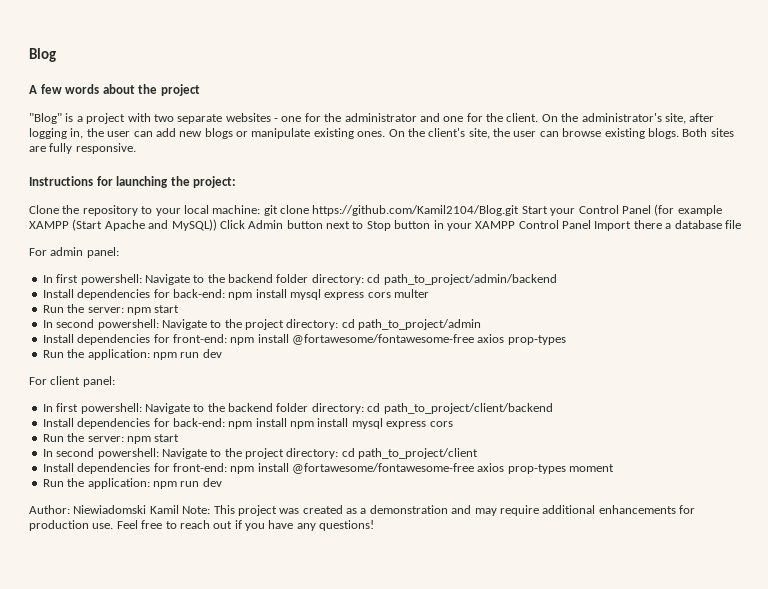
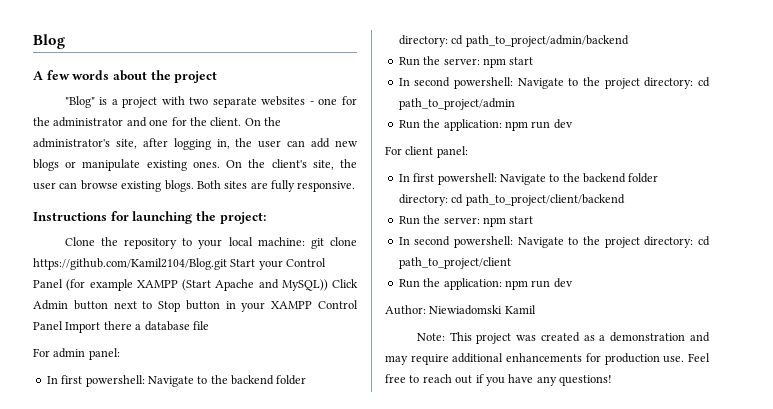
[42,289,430,300] // Install dependencies for back-end: npm install mysql express cors multer -> (629, 41) none
[42,334,566,345] // Install dependencies for front-end: npm install @fortawesome/fontawesome-free axios prop-types -> (515, 104) none
[42,418,453,429] // Install dependencies for back-end: npm install npm install mysql express cors -> (625, 200) none
[42,463,615,474] // Install dependencies for front-end: npm install @fortawesome/fontawesome-free axios prop-types moment -> (511, 263) none
(179, 509) none -> (536, 309) //

